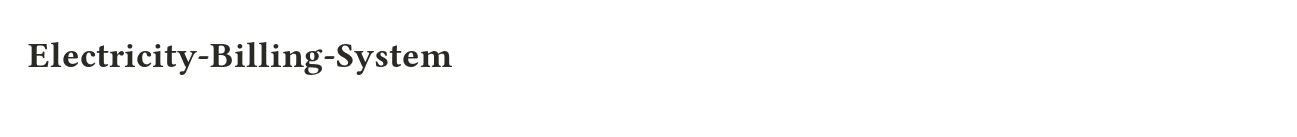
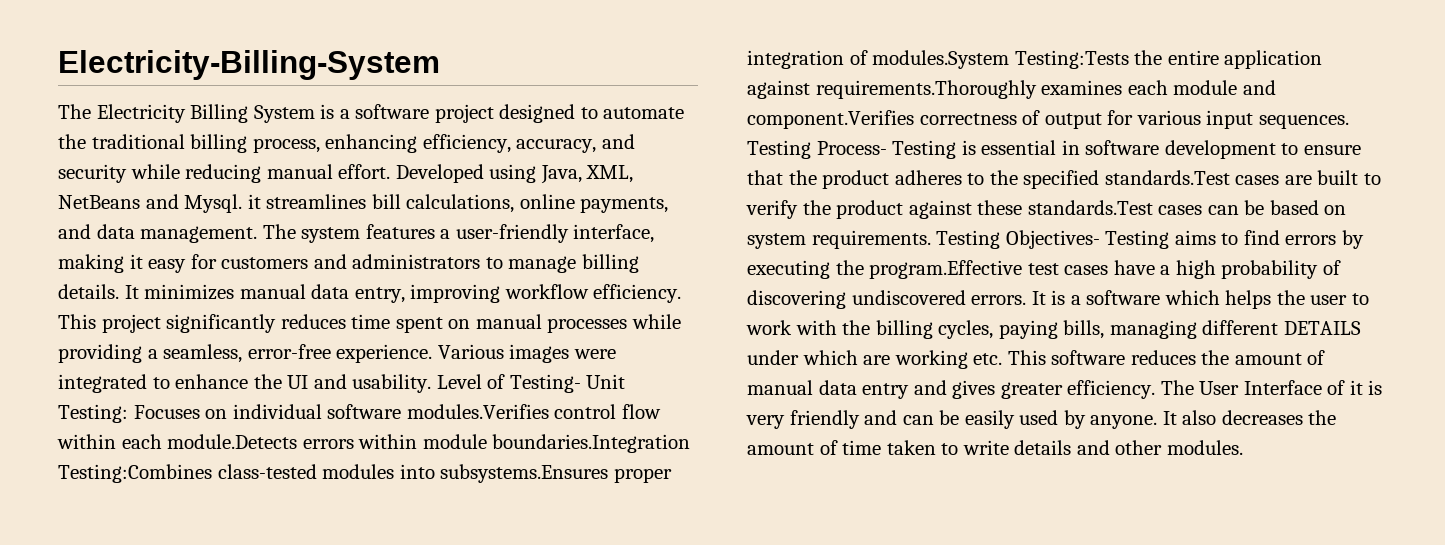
(453, 58) none -> [58,104,685,123] [58,134,635,153] [58,164,634,184] [58,194,669,213] [58,224,655,243] [58,254,639,273] [58,284,682,303] [58,314,681,333] [58,344,616,363] [58,374,626,393] [58,404,661,423] [57,434,691,453] [58,464,672,483] [747,50,1323,69] [747,80,1276,99] [747,110,1349,129] [747,140,1361,159] [747,170,1381,189] [746,200,1347,219] [747,230,1364,249] [747,260,1341,279] [747,290,1369,309] [746,320,1361,339] [747,350,1326,369] [747,380,1383,399] [746,410,1337,429] [747,440,1243,455] // The Electricity Billing System is a software project designed to automate the traditional billing process, enhancing efficiency, accuracy, and security while reducing manual effort. Developed using Java, XML, NetBeans and Mysql. it streamlines bill calculations, online payments, and data management. The system features a user-friendly interface, making it easy for customers and administrators to manage billing details. It minimizes manual data entry, improving workflow efficiency. This project significantly reduces time spent on manual processes while providing a seamless, error-free experience. Various images were integrated to enhance the UI and usability. Level of Testing- Unit Testing: Focuses on individual software modules.Verifies control flow within each module.Detects errors within module boundaries.Integration Testing:Combines class-tested modules into subsystems.Ensures proper integration of modules.System Testing:Tests the entire application against requirements.Thoroughly examines each module and component.Verifies correctness of output for various input sequences. Testing Process- Testing is essential in software development to ensure that the product adheres to the specified standards.Test cases are built to verify the product against these standards.Test cases can be based on system requirements. Testing Objectives- Testing aims to find errors by executing the program.Effective test cases have a high probability of discovering undiscovered errors. It is a software which helps the user to work with the billing cycles, paying bills, managing different DETAILS under which are working etc. This software reduces the amount of manual data entry and gives greater efficiency. The User Interface of it is very friendly and can be easily used by anyone. It also decreases the amount of time taken to write details and other modules.

